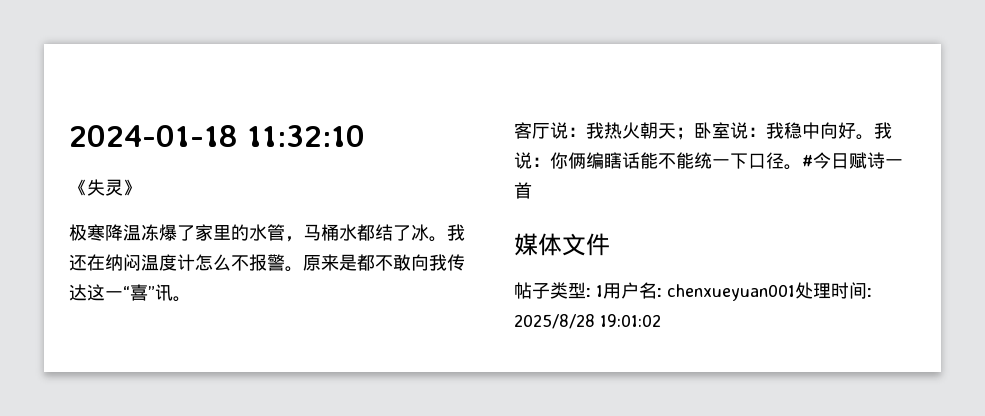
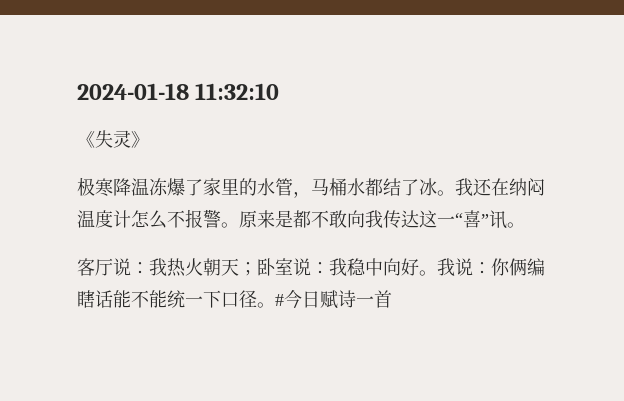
[514,233,610,256] [514,282,872,301] [514,314,661,329] // 媒体文件 // 帖子类型: 1用户名: chenxueyuan001处理时间: 2025/8/28 19:01:02 -> (392, 299) none

